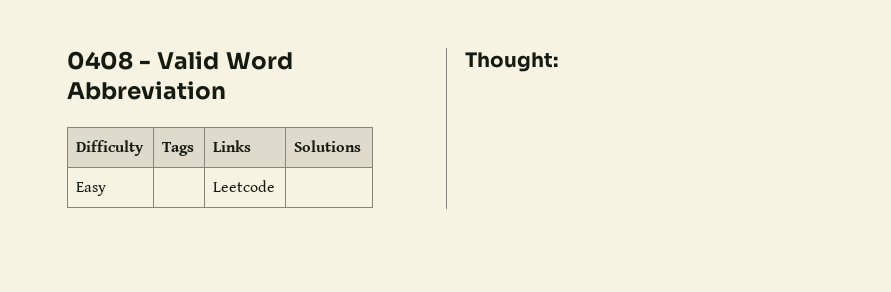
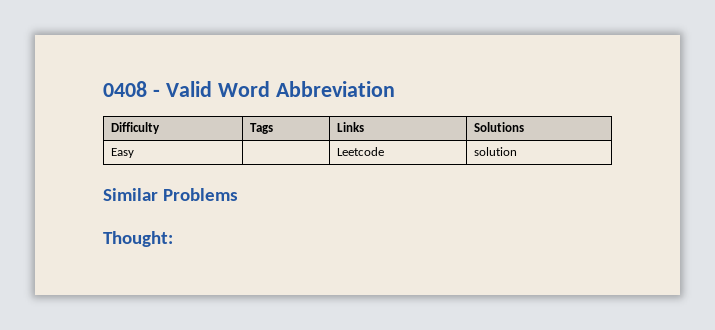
(276, 186) none -> [474,147,518,156] [103,188,239,201] solution // Similar Problems

